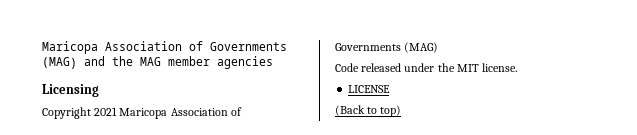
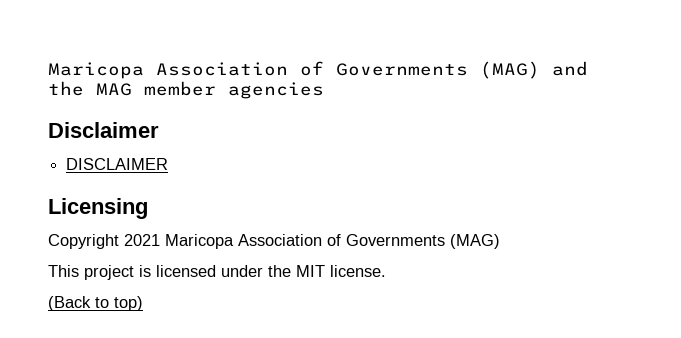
(273, 62) none -> [48,122,159,138] [66,158,169,170] // Disclaimer // DISCLAIMER
[335,63,402,72] Code released -> [48,265,216,280] This project is licensed
[348,85,391,93] // LICENSE -> (386, 271) none

